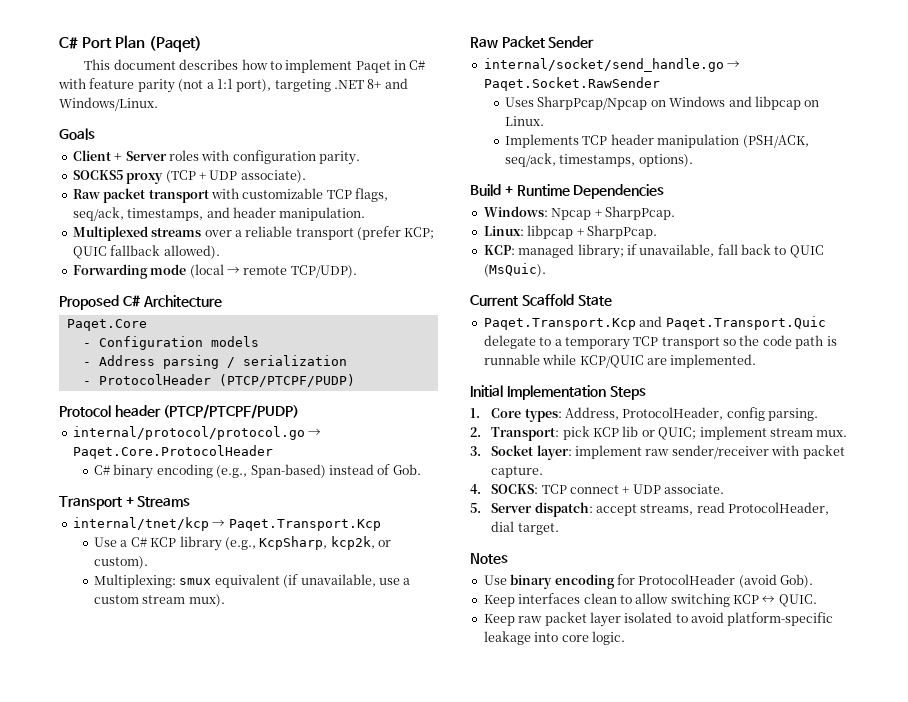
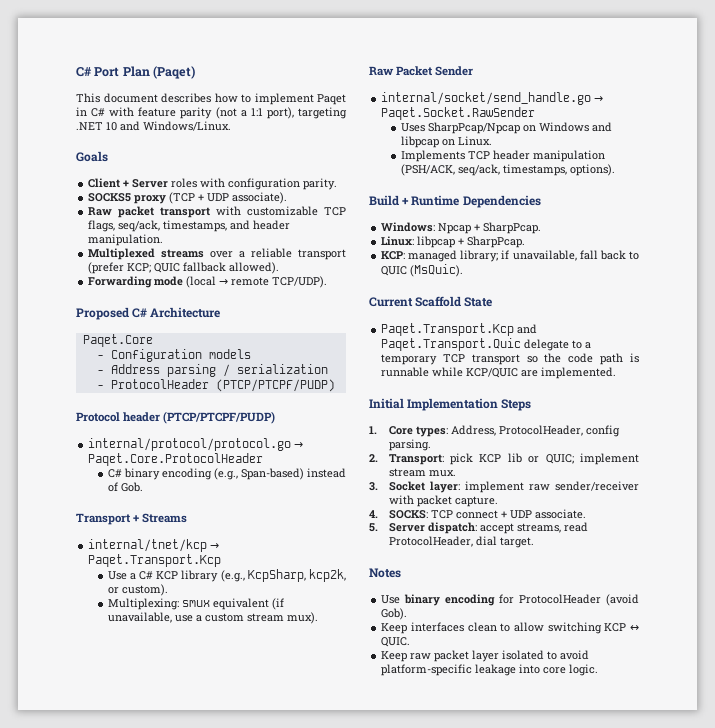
[367,79,382,89] 8+ -> [106,122,117,131] 10

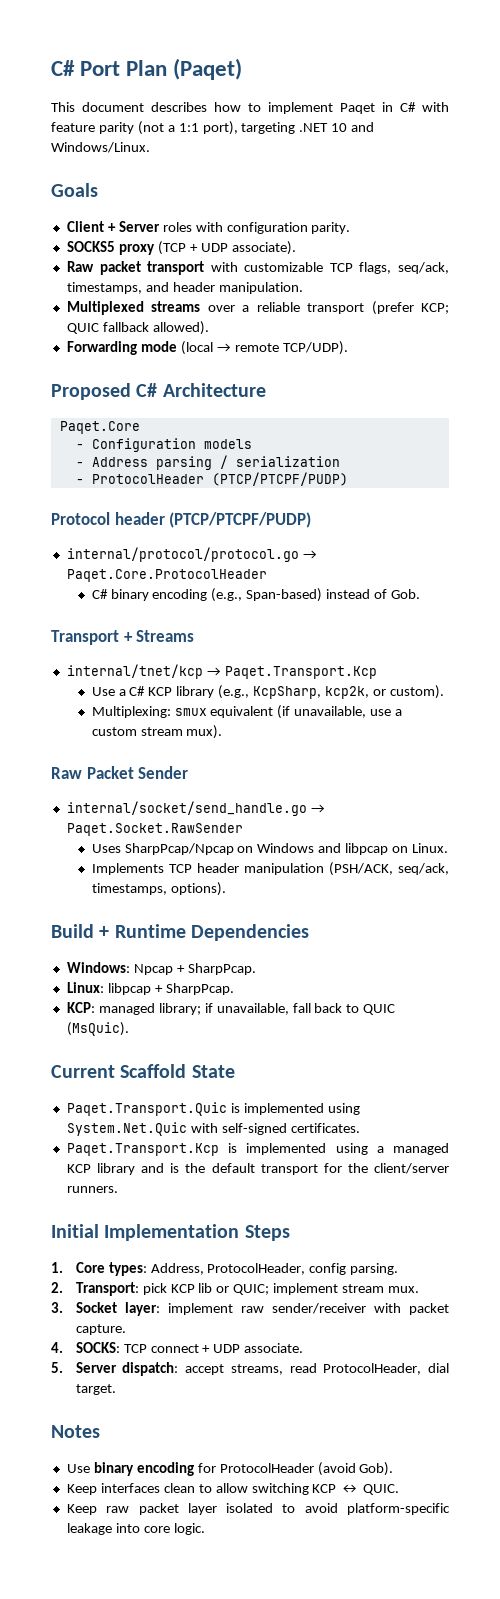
[381,323,538,336] [381,338,592,351] [381,353,639,365] [381,367,617,379] Paqet.Transport.Kcp and Paqet.Transport.Quic delegate to a temporary TCP transport so the code path is runnable while KCP/QUIC are implemented. -> [66,1102,360,1116] [66,1122,360,1136] [66,1143,449,1156] [66,1163,449,1175] [66,1186,118,1193] Paqet.Transport.Quic is implemented using System.Net.Quic with self-signed certificates. // Paqet.Transport.Kcp is implemented using a managed KCP library and is the default transport for the client/server runners.

